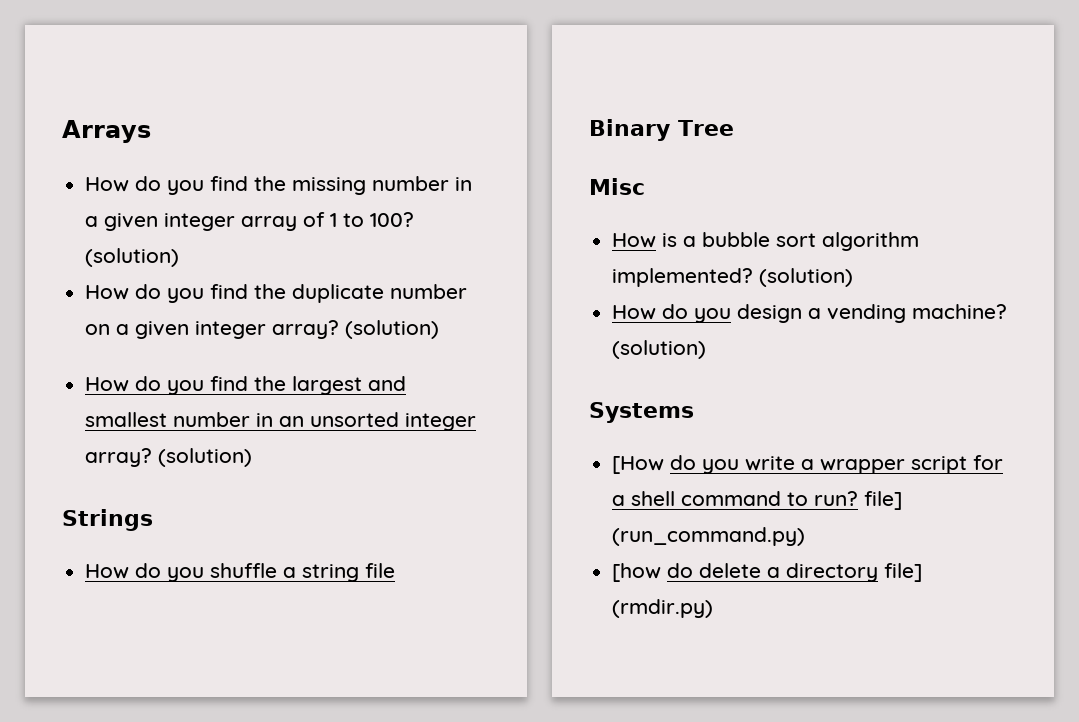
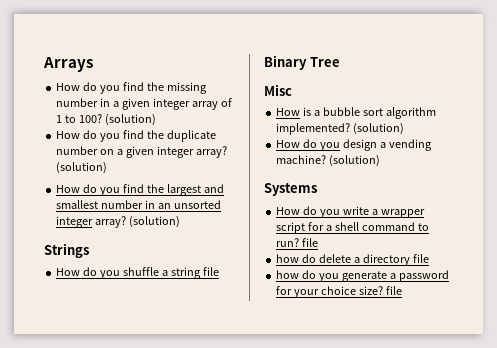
[612,456,665,474] [How -> [276,207,301,215] How
[864,491,903,510] [612,527,806,546] [612,563,662,582] file] (run_command.py) // [how -> [302,238,319,247] [276,254,300,263] file // how
[884,563,923,582] [612,599,714,618] file] (rmdir.py) -> [412,254,429,263] [276,270,449,282] [276,286,402,298] file // how do you generate a password for your choice size? file

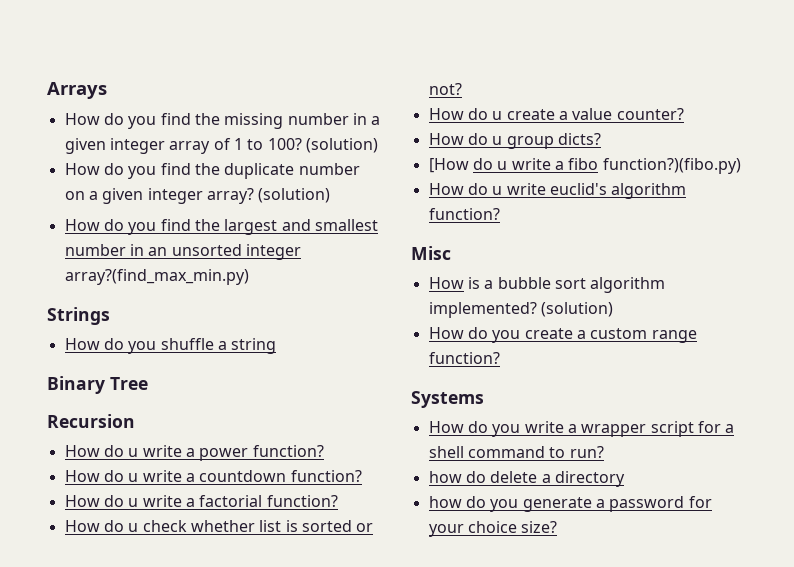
[95,216,181,228] array? (solution) -> [64,269,249,285] array?(find_max_min.py)
[202,267,219,276] file -> (277, 346) none
(340, 62) none -> [47,414,135,428] [64,445,324,461] [64,470,362,482] [64,495,338,507] [64,520,374,532] [428,83,462,95] [428,108,684,120] [428,133,601,149] [428,158,741,174] [428,183,687,199] [428,208,500,220] // Recursion // How do u write a power function? // How do u write a countdown function? // How do u write a factorial function? // How do u check whether list is sorted or not? // How do u create a value counter? // How do u group dicts? // [How do u write a fibo function?)(fibo.py) // How do u write euclid's algorithm function?
[343,139,432,151] [276,155,381,167] design a vending machine? (solution) -> [524,328,697,343] [428,352,500,364] create a custom range function?
[302,238,319,247] file -> (604, 452) none
[412,254,429,263] file -> (625, 479) none
[385,286,402,295] file -> (558, 527) none

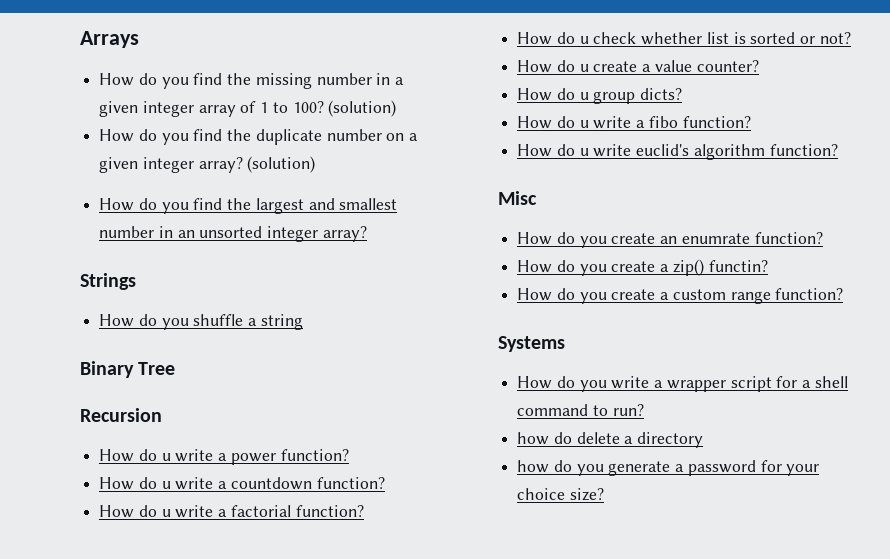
[64,269,249,285] array?(find_max_min.py) -> [322,226,367,242] array?
[428,158,469,173] [How -> [517,116,553,129] How
[602,158,741,174] function?)(fibo.py) -> [682,116,751,128] function?
[467,277,666,293] [428,302,613,318] is a bubble sort algorithm implemented? (solution) -> [556,232,823,248] [517,259,768,276] do you create an enumrate function? // How do you create a zip() functin?

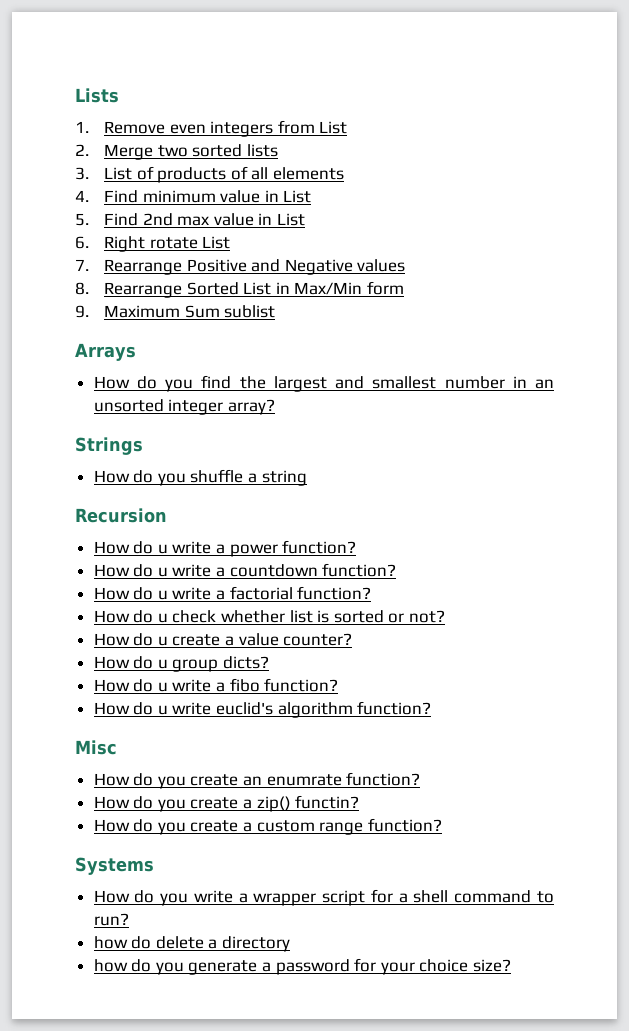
[80,31,139,48] [99,73,405,89] [99,100,397,117] [99,129,419,145] [99,156,316,173] Arrays // How do you find the missing number in a given integer array of 1 to 100? (solution) // How do you find the duplicate number on a given integer array? (solution) -> [75,88,119,103] [75,120,348,137] [75,144,278,160] [75,166,344,183] [75,190,312,203] [75,213,305,226] [75,236,231,252] [75,259,406,275] [75,281,404,298] [75,305,276,318] [75,343,136,361] Lists // 1. Remove even integers from List // 2. Merge two sorted lists // 3. List of products of all elements // 4. Find minimum value in List // 5. Find 2nd max value in List // 6. Right rotate List // 7. Rearrange Positive and Negative values // 8. Rearrange Sorted List in Max/Min form // 9. Maximum Sum sublist // Arrays
[80,361,176,378] // Binary Tree -> (307, 478) none

